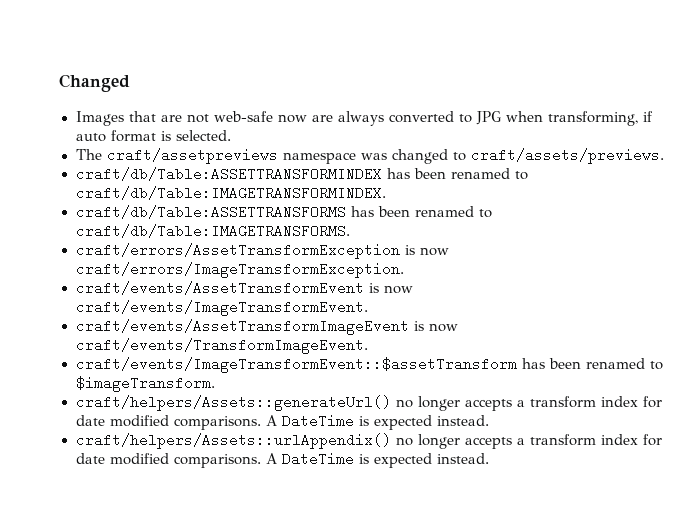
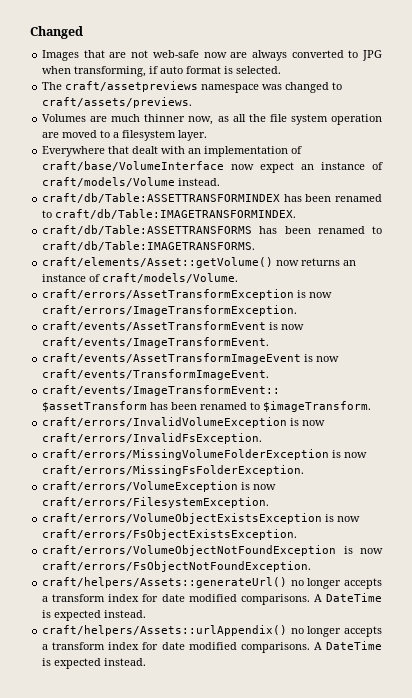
(664, 156) none -> [42,114,382,125] [42,130,208,141] [42,146,303,157] [42,161,383,173] [42,177,221,187] // Volumes are much thinner now, as all the file system operation are moved to a filesystem layer. // Everywhere that dealt with an implementation of craft/base/VolumeInterface now expect an instance of craft/models/Volume instead.
(350, 231) none -> [42,257,357,268] [42,273,239,283] // craft/elements/Asset::getVolume() now returns an instance of craft/models/Volume.
(215, 384) none -> [42,417,326,428] [42,433,263,444] [42,449,368,460] [42,465,305,476] [42,481,277,492] [42,497,270,508] [42,513,361,524] [42,529,298,540] [42,545,383,556] [42,561,312,572] // craft/errors/InvalidVolumeException is now craft/errors/InvalidFsException. // craft/errors/MissingVolumeFolderException is now craft/errors/MissingFsFolderException. // craft/errors/VolumeException is now craft/errors/FilesystemException. // craft/errors/VolumeObjectExistsException is now craft/errors/FsObjectExistsException. // craft/errors/VolumeObjectNotFoundException is now craft/errors/FsObjectNotFoundException.

